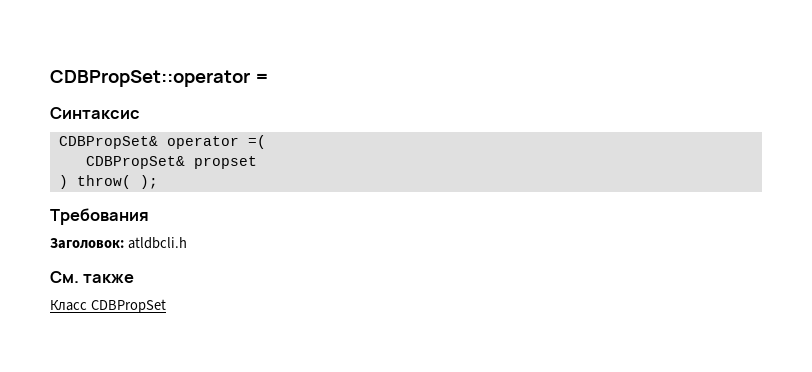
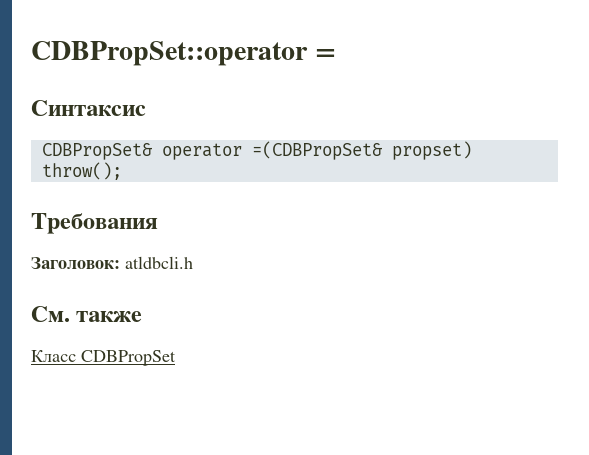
[247,135,266,149] [85,156,257,169] [58,175,158,189] =( // CDBPropSet& propset // ) throw( ); -> [251,141,472,160] [41,162,122,180] =(CDBPropSet& propset) throw();

